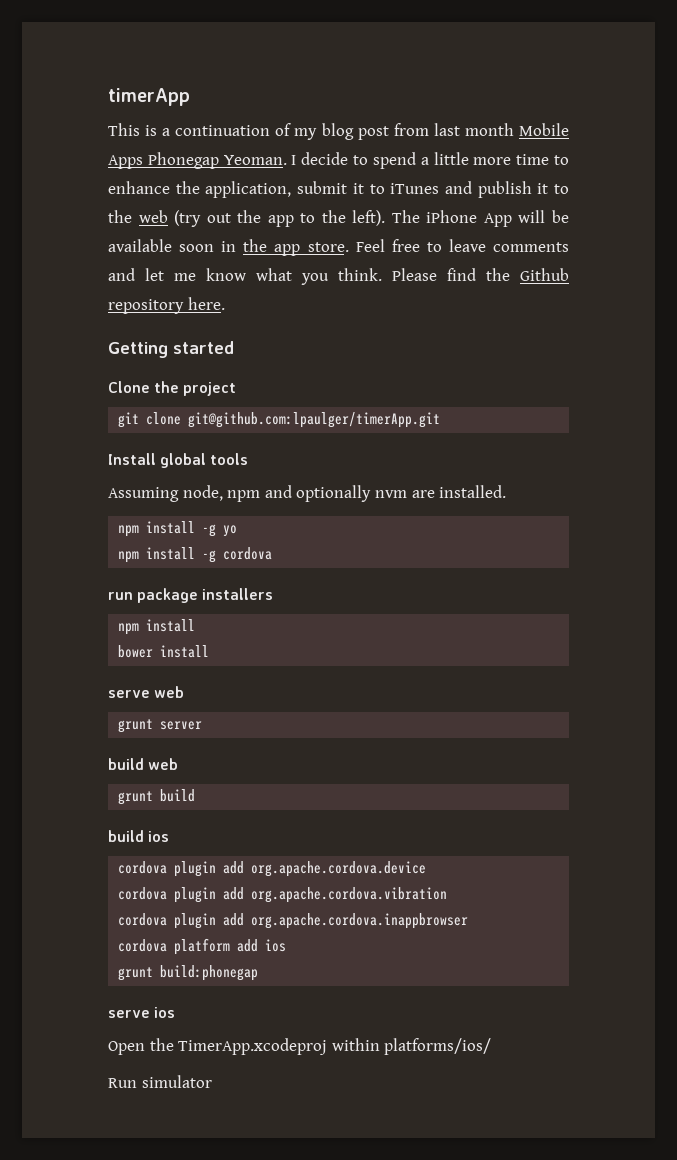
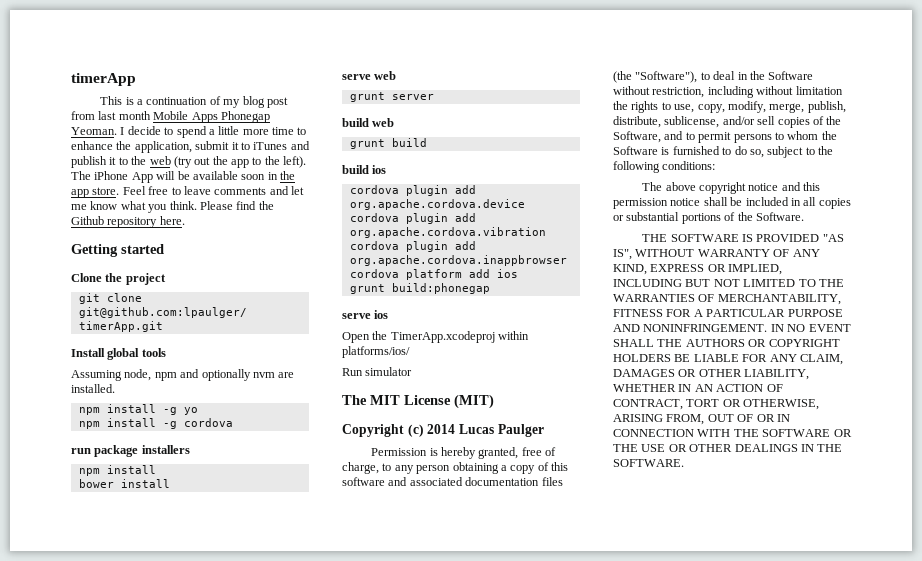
(212, 1081) none -> [342,394,494,409] [342,424,544,437] [371,447,557,459] [342,462,568,474] [342,477,563,486] [613,71,814,83] [613,86,843,98] [613,101,846,113] [613,116,842,128] [613,131,837,143] [613,146,833,158] [613,161,716,173] [642,182,821,194] [613,197,851,209] [613,212,804,224] [642,234,844,242] [613,249,820,260] [613,264,783,275] [613,279,844,287] [613,294,841,305] [613,309,843,317] [613,324,851,332] [613,339,840,347] [613,354,843,365] [613,369,810,380] [613,384,783,392] [613,399,820,410] [613,414,790,425] [613,429,852,437] [613,444,843,452] [613,459,684,467] // The MIT License (MIT) // Copyright (c) 2014 Lucas Paulger // Permission is hereby granted, free of charge, to any person obtaining a copy of this software and associated documentation files (the "Software"), to deal in the Software without restriction, including without limitation the rights to use, copy, modify, merge, publish, distribute, sublicense, and/or sell copies of the Software, and to permit persons to whom the Software is furnished to do so, subject to the following conditions: // The above copyright notice and this permission notice shall be included in all copies or substantial portions of the Software. // THE SOFTWARE IS PROVIDED "AS IS", WITHOUT WARRANTY OF ANY KIND, EXPRESS OR IMPLIED, INCLUDING BUT NOT LIMITED TO THE WARRANTIES OF MERCHANTABILITY, FITNESS FOR A PARTICULAR PURPOSE AND NONINFRINGEMENT. IN NO EVENT SHALL THE AUTHORS OR COPYRIGHT HOLDERS BE LIABLE FOR ANY CLAIM, DAMAGES OR OTHER LIABILITY, WHETHER IN AN ACTION OF CONTRACT, TORT OR OTHERWISE, ARISING FROM, OUT OF OR IN CONNECTION WITH THE SOFTWARE OR THE USE OR OTHER DEALINGS IN THE SOFTWARE.

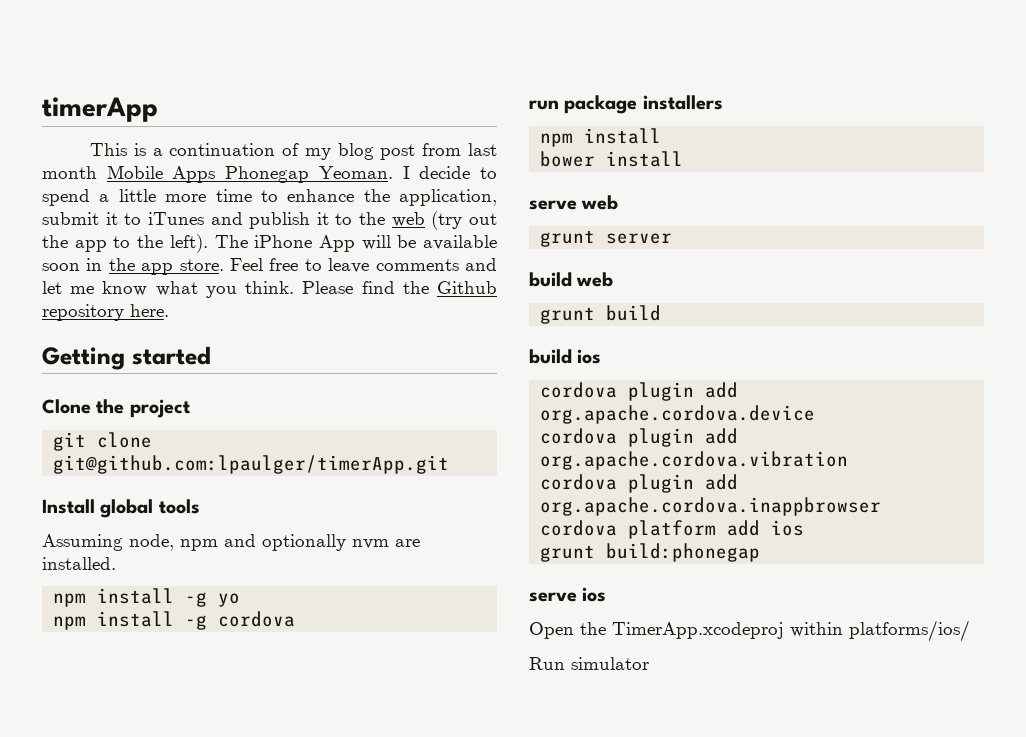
[342,394,494,409] [342,424,544,437] [371,447,557,459] [342,462,568,474] [342,477,563,486] [613,71,814,83] [613,86,843,98] [613,101,846,113] [613,116,842,128] [613,131,837,143] [613,146,833,158] [613,161,716,173] [642,182,821,194] [613,197,851,209] [613,212,804,224] [642,234,844,242] [613,249,820,260] [613,264,783,275] [613,279,844,287] [613,294,841,305] [613,309,843,317] [613,324,851,332] [613,339,840,347] [613,354,843,365] [613,369,810,380] [613,384,783,392] [613,399,820,410] [613,414,790,425] [613,429,852,437] [613,444,843,452] [613,459,684,467] // The MIT License (MIT) // Copyright (c) 2014 Lucas Paulger // Permission is hereby granted, free of charge, to any person obtaining a copy of this software and associated documentation files (the "Software"), to deal in the Software without restriction, including without limitation the rights to use, copy, modify, merge, publish, distribute, sublicense, and/or sell copies of the Software, and to permit persons to whom the Software is furnished to do so, subject to the following conditions: // The above copyright notice and this permission notice shall be included in all copies or substantial portions of the Software. // THE SOFTWARE IS PROVIDED "AS IS", WITHOUT WARRANTY OF ANY KIND, EXPRESS OR IMPLIED, INCLUDING BUT NOT LIMITED TO THE WARRANTIES OF MERCHANTABILITY, FITNESS FOR A PARTICULAR PURPOSE AND NONINFRINGEMENT. IN NO EVENT SHALL THE AUTHORS OR COPYRIGHT HOLDERS BE LIABLE FOR ANY CLAIM, DAMAGES OR OTHER LIABILITY, WHETHER IN AN ACTION OF CONTRACT, TORT OR OTHERWISE, ARISING FROM, OUT OF OR IN CONNECTION WITH THE SOFTWARE OR THE USE OR OTHER DEALINGS IN THE SOFTWARE. -> (649, 663) none

